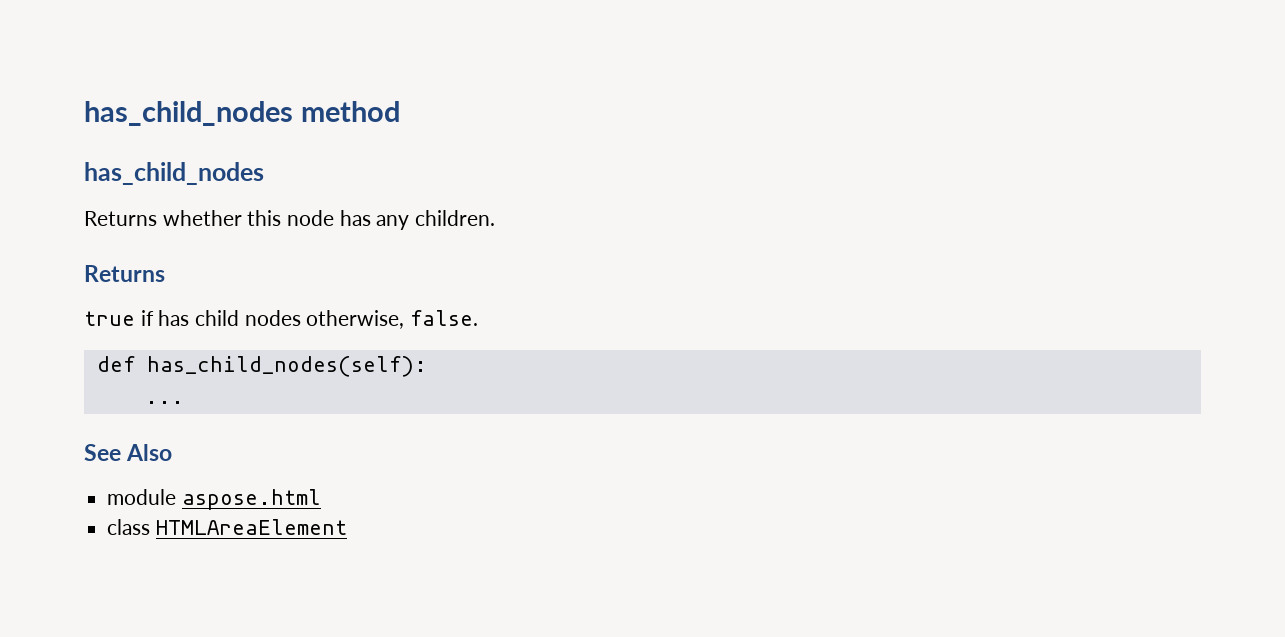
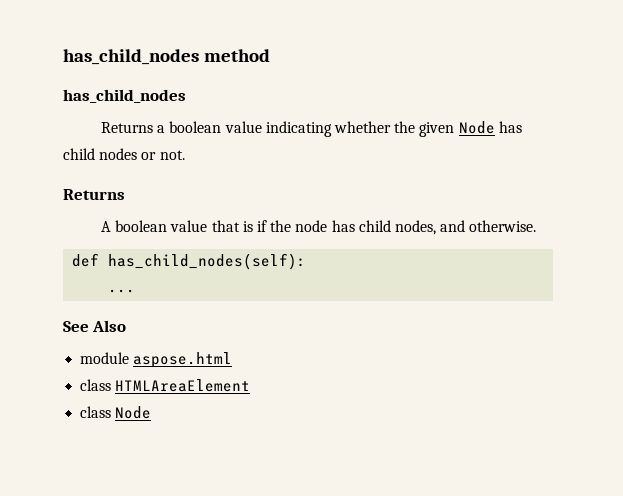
[162,210,496,230] [84,265,165,282] [84,310,479,329] whether this node has any children. // Returns // true if has child nodes otherwise, false. -> [157,121,522,137] [63,148,185,160] [63,189,125,200] [101,220,537,235] a boolean value indicating whether the given Node has child nodes or not. // Returns // A boolean value that is if the node has child nodes, and otherwise.
(347, 527) none -> [80,406,152,419] // class Node

